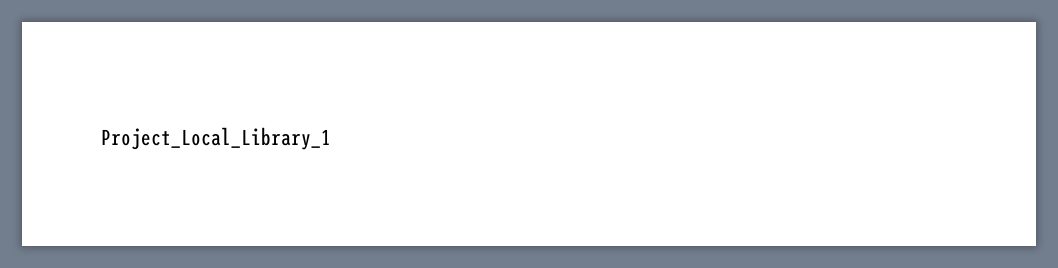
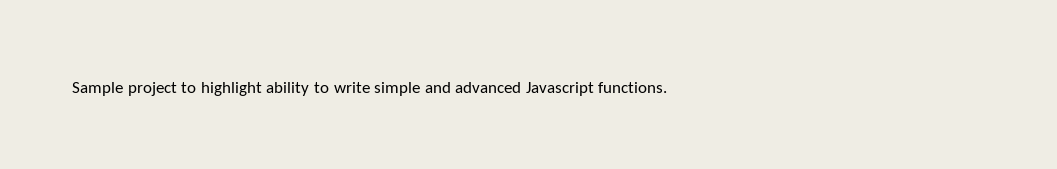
[101,127,331,150] Project_Local_Library_1 -> [72,82,668,96] Sample project to highlight ability to write simple and advanced Javascript functions.

